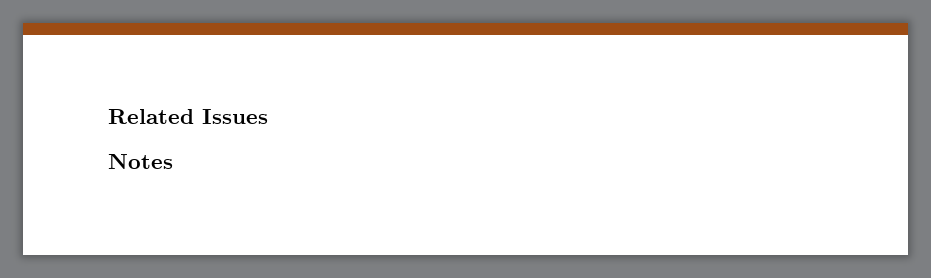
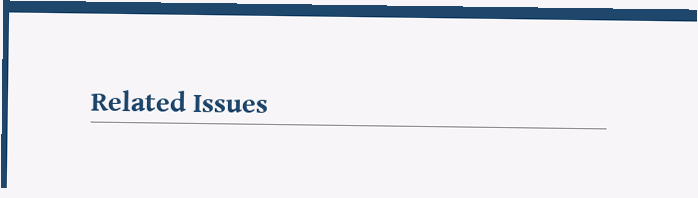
[108,154,173,169] // Notes -> (270, 103) none

